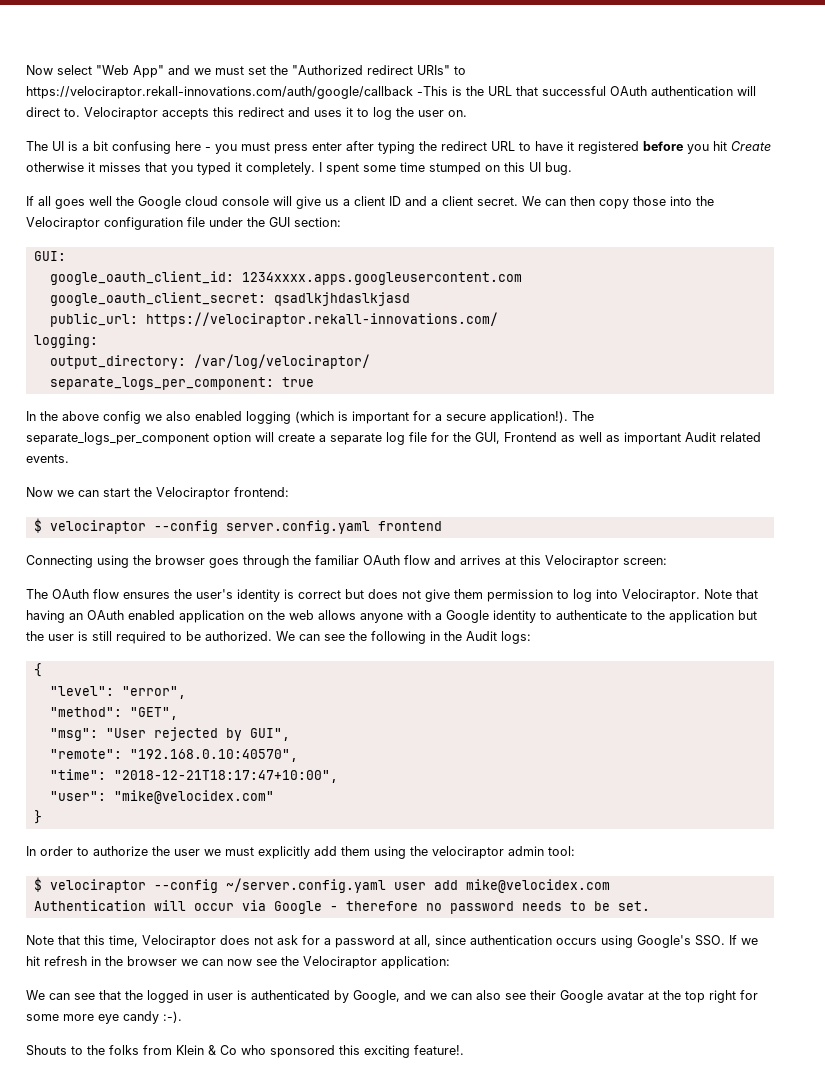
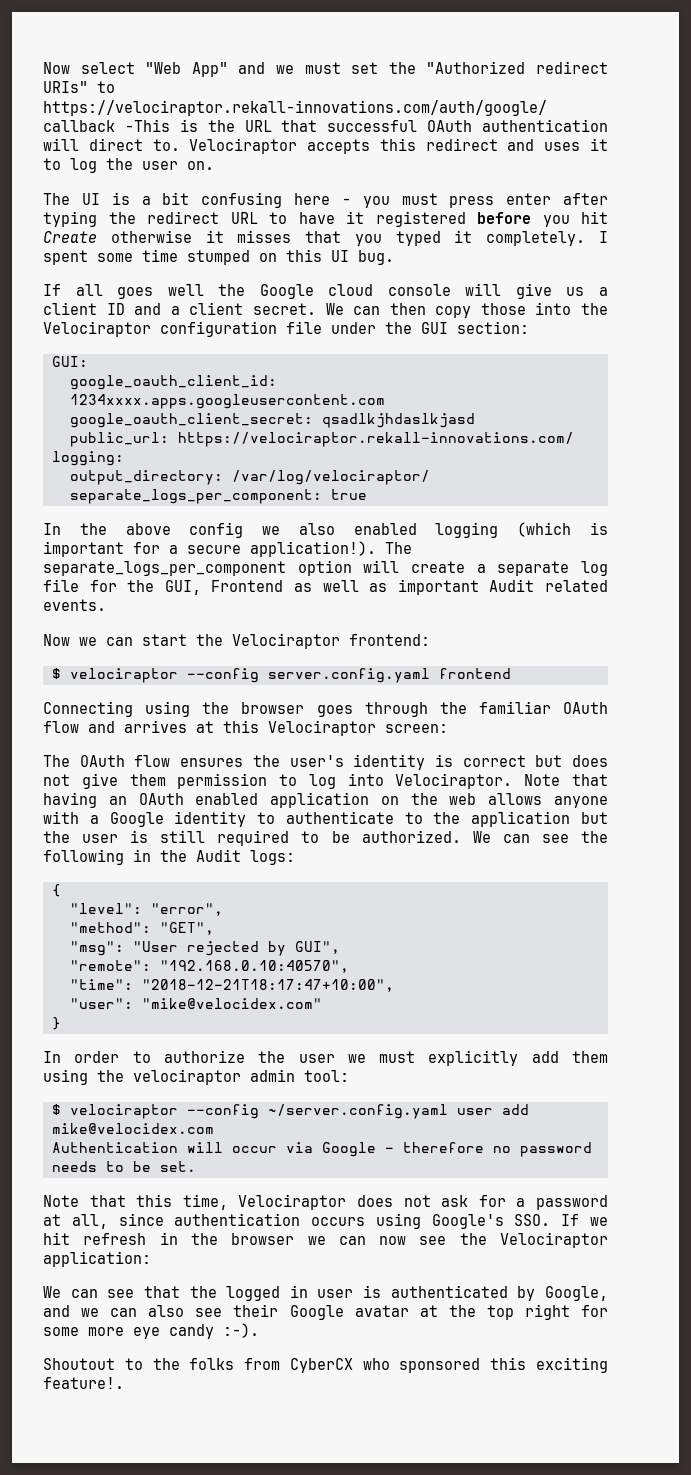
[26,1045,67,1056] Shouts -> [43,1358,115,1370] Shoutout
[176,1045,237,1055] Klein & Co -> [289,1358,353,1373] CyberCX

